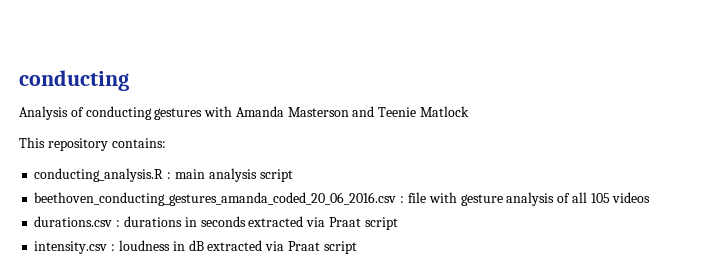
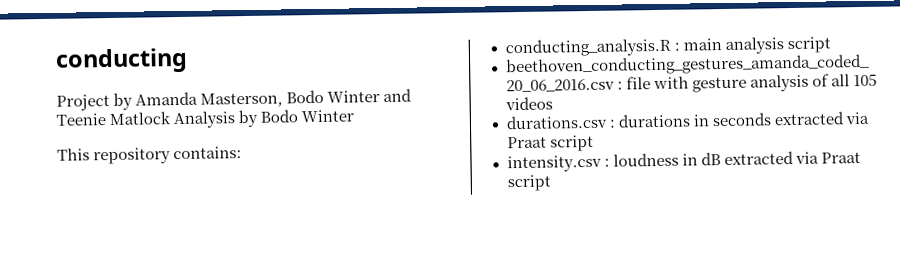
[19,106,349,120] Analysis of conducting gestures with Amanda Masterson -> [56,89,381,111] Project by Amanda Masterson, Bodo Winter
(470, 111) none -> [173,109,355,129] Analysis by Bodo Winter

